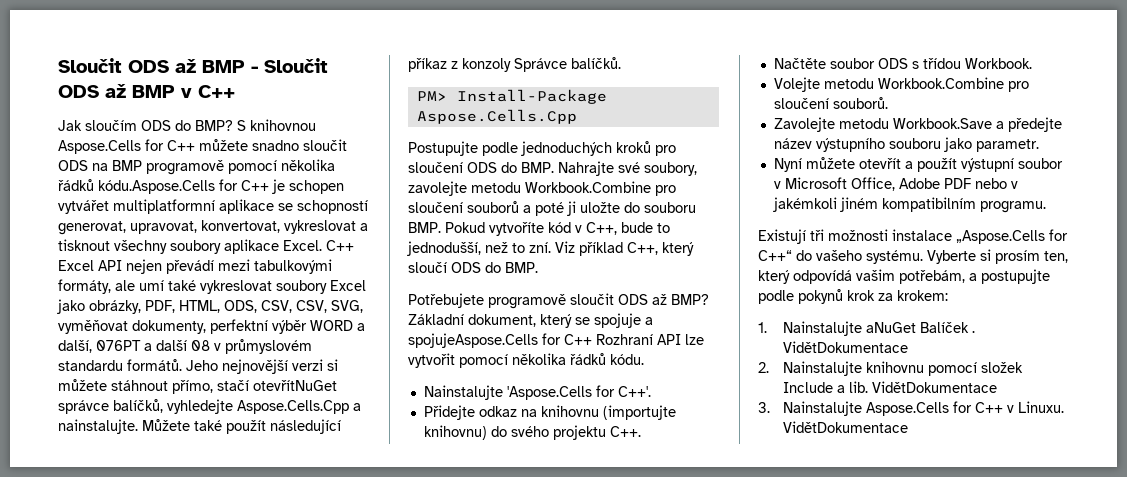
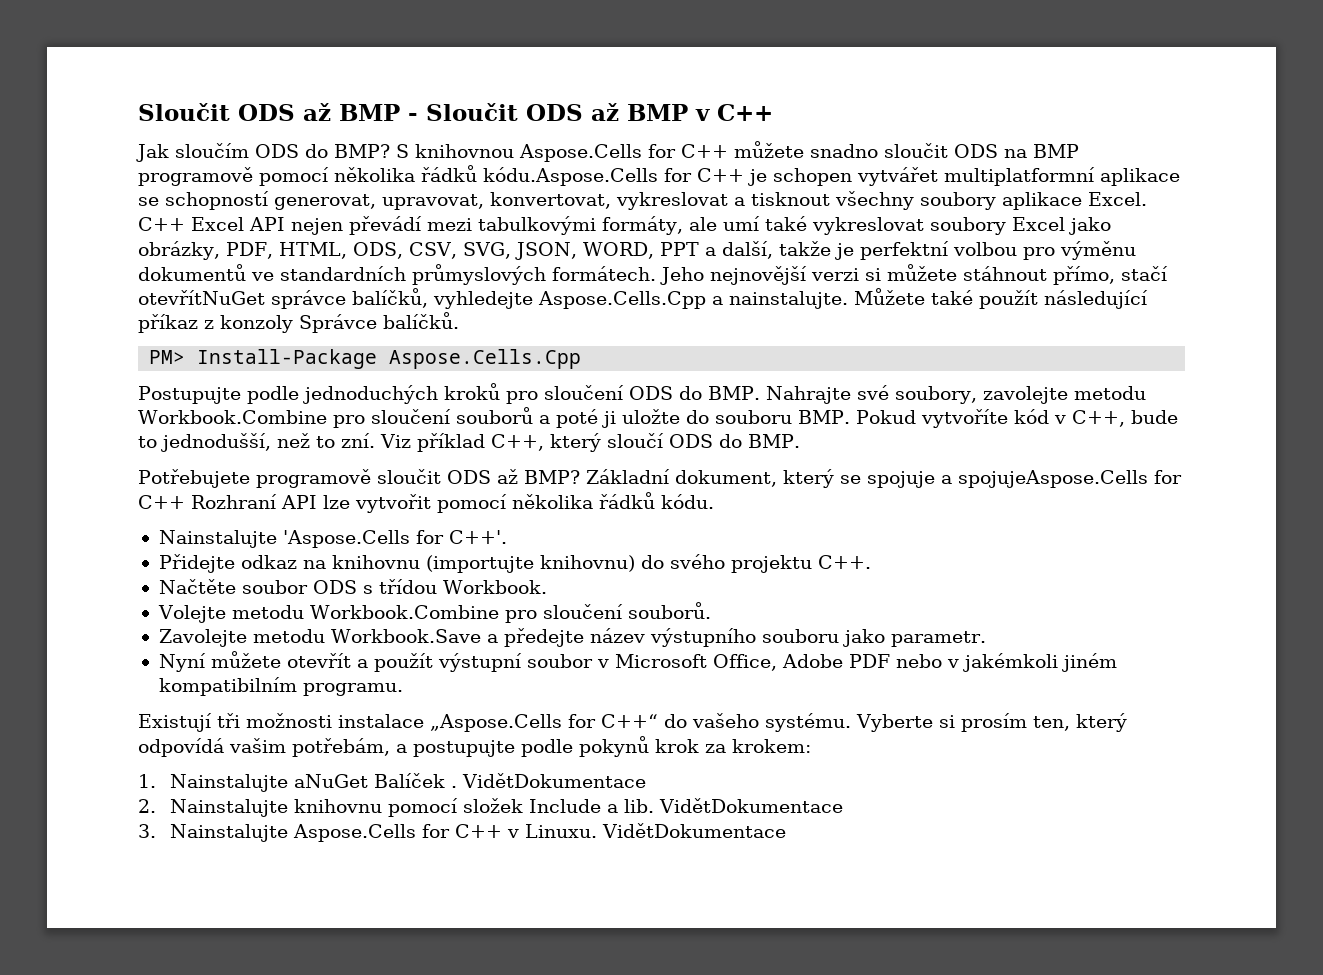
[296,300,363,313] [58,319,365,334] [58,339,312,354] [58,359,182,371] CSV, SVG, vyměňovat dokumenty, perfektní výběr WORD a další, 076PT a další 08 v průmyslovém standardu formátů. -> [462,241,1136,260] [138,264,656,285] SVG, JSON, WORD, PPT a další, takže je perfektní volbou pro výměnu dokumentů ve standardních průmyslových formátech.

